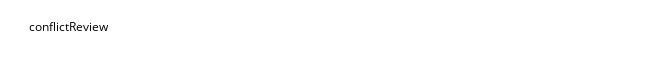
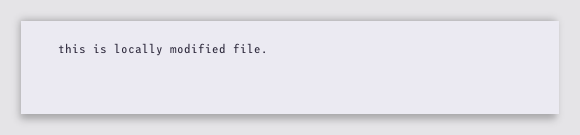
[29,22,109,31] conflictReview -> [58,43,268,56] this is locally modified file.

